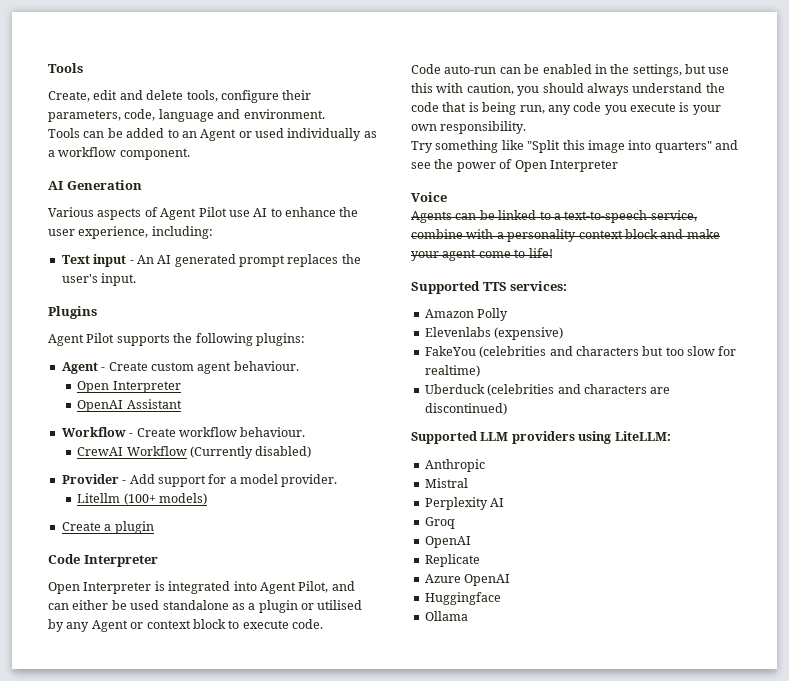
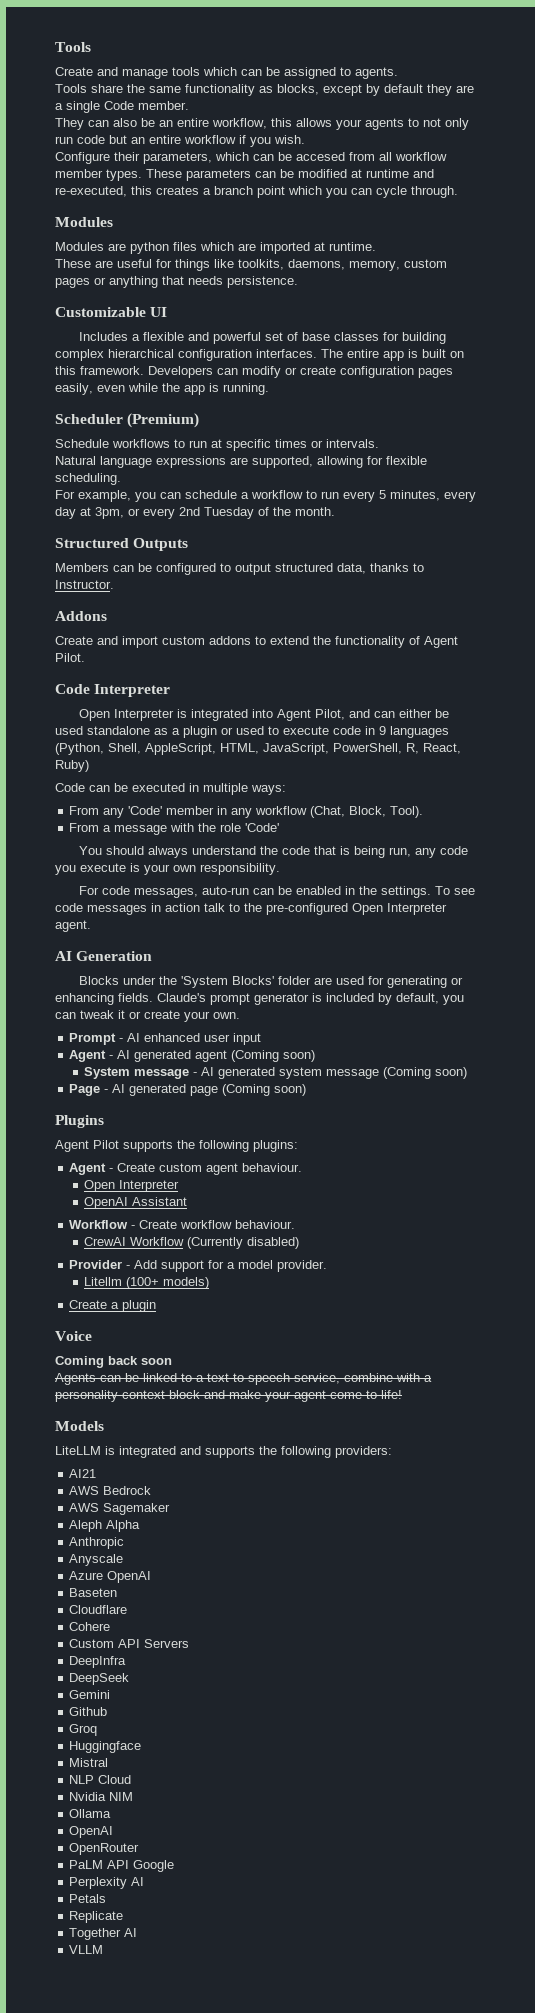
[48,90,312,103] [48,109,325,122] [48,128,377,141] [48,147,190,160] [48,180,142,190] [48,207,359,220] [48,226,213,239] [61,254,361,267] [61,273,137,286] Create, edit and delete tools, configure their parameters, code, language and environment. // Tools can be added to an Agent or used individually as a workflow component. // AI Generation // Various aspects of Agent Pilot use AI to enhance the user experience, including: // Text input - An AI generated prompt replaces the user's input. -> [55,67,398,79] [55,84,474,96] [55,101,189,113] [55,118,469,130] [55,135,305,147] [55,152,447,164] [55,169,434,181] [55,186,458,198] [55,217,113,227] [55,242,376,254] [55,259,447,271] [55,276,298,288] [55,307,168,317] [79,332,447,344] [55,349,464,361] [55,366,453,378] [55,383,269,395] [55,413,200,428] [55,439,379,451] [55,456,427,468] [55,473,121,485] [55,490,476,502] [55,507,335,519] [55,538,189,551] [55,563,424,575] [55,580,114,589] [55,611,107,621] [55,636,458,648] [55,653,85,662] [55,684,171,697] [79,709,450,721] [55,726,449,738] [55,743,461,755] [55,760,89,772] [55,783,286,795] [69,806,424,818] [69,823,280,835] [79,846,469,858] [55,863,280,875] [79,886,476,898] [55,903,447,915] [55,920,91,932] [55,951,153,961] [79,976,464,988] [55,993,464,1005] [55,1010,240,1022] [69,1033,262,1045] [69,1050,316,1062] [84,1067,468,1079] [69,1084,307,1096] Create and manage tools which can be assigned to agents. // Tools share the same functionality as blocks, except by default they are a single Code member. // They can also be an entire workflow, this allows your agents to not only run code but an entire workflow if you wish. // Configure their parameters, which can be accesed from all workflow member types. These parameters can be modified at runtime and re-executed, this creates a branch point which you can cycle through. // Modules // Modules are python files which are imported at runtime. // These are useful for things like toolkits, daemons, memory, custom pages or anything that needs persistence. // Customizable UI // Includes a flexible and powerful set of base classes for building complex hierarchical configuration interfaces. The entire app is built on this framework. Developers can modify or create configuration pages easily, even while the app is running. // Scheduler (Premium) // Schedule workflows to run at specific times or intervals. // Natural language expressions are supported, allowing for flexible scheduling. // For example, you can schedule a workflow to run every 5 minutes, every day at 3pm, or every 2nd Tuesday of the month. // Structured Outputs // Members can be configured to output structured data, thanks to Instructor. // Addons // Create and import custom addons to extend the functionality of Agent Pilot. // Code Interpreter // Open Interpreter is integrated into Agent Pilot, and can either be used standalone as a plugin or used to execute code in 9 languages (Python, Shell, AppleScript, HTML, JavaScript, PowerShell, R, React, Ruby) // Code can be executed in multiple ways: // From any 'Code' member in any workflow (Chat, Block, Tool). // From a message with the role 'Code' // You should always understand the code that is being run, any code you execute is your own responsibility. // For code messages, auto-run can be enabled in the settings. To see code messages in action talk to the pre-configured Open Interpreter agent. // AI Generation // Blocks under the 'System Blocks' folder are used for generating or enhancing fields. Claude's prompt generator is included by default, you can tweak it or create your own. // Prompt - AI enhanced user input // Agent - AI generated agent (Coming soon) // System message - AI generated system message (Coming soon) // Page - AI generated page (Coming soon)
[48,554,158,567] [48,581,355,594] [48,600,363,613] [48,619,323,632] [411,64,730,77] [411,83,725,96] [411,102,721,115] [411,121,527,134] [411,140,738,153] [411,159,618,172] [411,192,447,202] Code Interpreter // Open Interpreter is integrated into Agent Pilot, and can either be used standalone as a plugin or utilised by any Agent or context block to execute code. // Code auto-run can be enabled in the settings, but use this with caution, you should always understand the code that is being run, any code you execute is your own responsibility. // Try something like "Split this image into quarters" and see the power of Open Interpreter // Voice -> [55,1331,92,1341] [55,1356,172,1368] Voice // Coming back soon
[411,281,568,294] [424,308,509,321] [424,327,564,340] [424,346,737,358] [424,365,480,377] [424,384,671,396] [424,403,507,415] [411,431,671,444] [424,459,485,472] [424,478,468,488] Supported TTS services: // Amazon Polly // Elevenlabs (expensive) // FakeYou (celebrities and characters but too slow for realtime) // Uberduck (celebrities and characters are discontinued) // Supported LLM providers using LiteLLM: // Anthropic // Mistral -> [55,1421,104,1431] [55,1446,392,1458] [69,1469,97,1478] [69,1486,152,1495] [69,1503,171,1515] [69,1520,141,1532] [69,1537,125,1549] [69,1554,124,1566] [69,1571,152,1583] [69,1588,118,1597] [69,1605,128,1614] [69,1622,111,1631] [69,1639,190,1648] [69,1656,127,1668] [69,1673,130,1685] [69,1690,111,1699] [69,1707,108,1716] [69,1724,98,1736] [69,1741,142,1753] [69,1758,109,1767] [69,1775,132,1784] [69,1792,134,1801] [69,1809,112,1818] [69,1826,114,1838] [69,1843,140,1855] [69,1860,175,1872] Models // LiteLLM is integrated and supports the following providers: // AI21 // AWS Bedrock // AWS Sagemaker // Aleph Alpha // Anthropic // Anyscale // Azure OpenAI // Baseten // Cloudflare // Cohere // Custom API Servers // DeepInfra // DeepSeek // Gemini // Github // Groq // Huggingface // Mistral // NLP Cloud // Nvidia NIM // Ollama // OpenAI // OpenRouter // PaLM API Google
[424,517,455,529] [424,536,471,548] Groq // OpenAI -> [69,1894,107,1903] Petals
[424,574,511,586] [424,592,501,605] [424,611,468,621] Azure OpenAI // Huggingface // Ollama -> [69,1928,138,1940] [69,1945,104,1954] Together AI // VLLM

